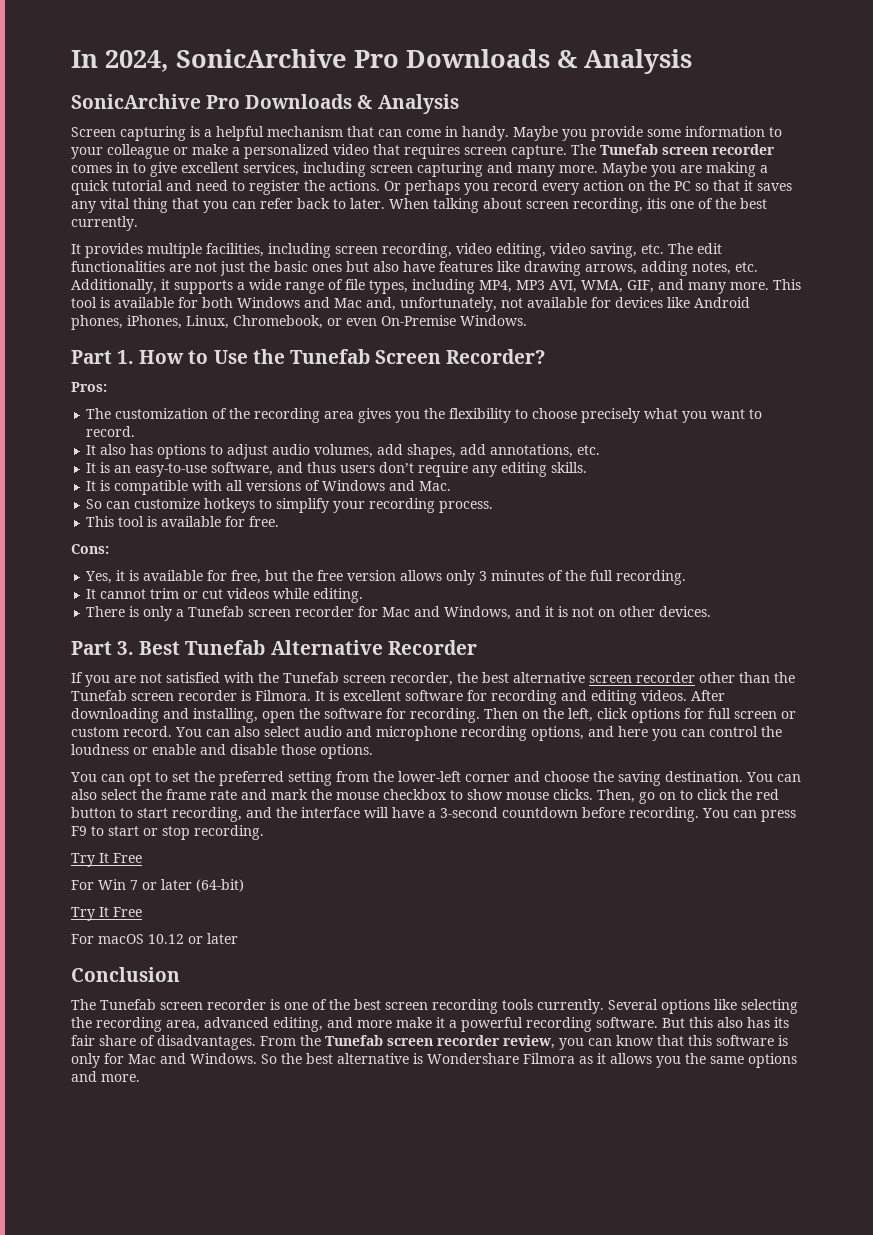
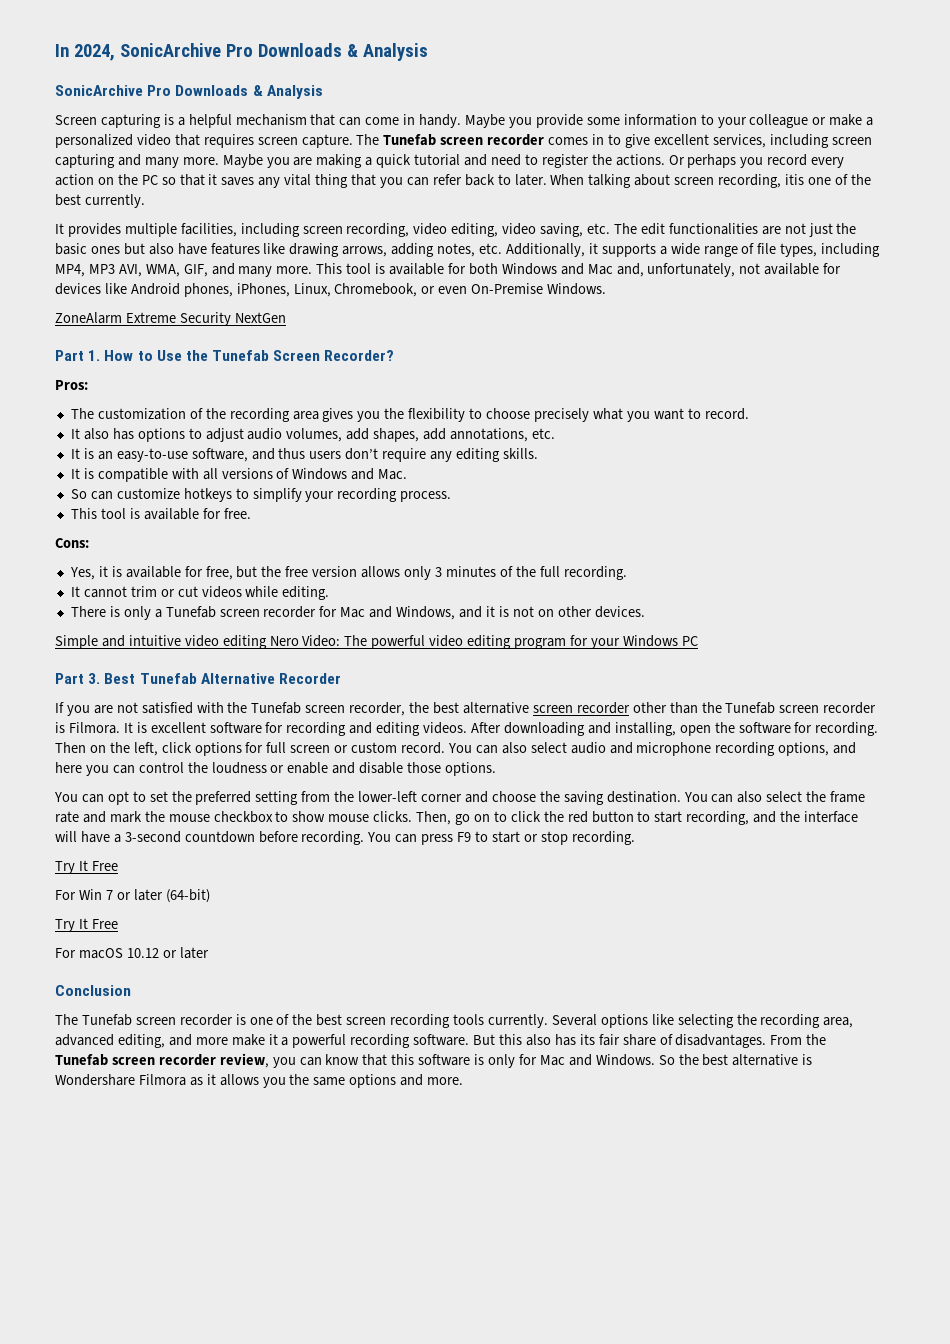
(527, 320) none -> [55,312,286,326] // ZoneAlarm Extreme Security NextGen
(712, 611) none -> [55,635,698,649] // Simple and intuitive video editing Nero Video: The powerful video editing program for your Windows PC

